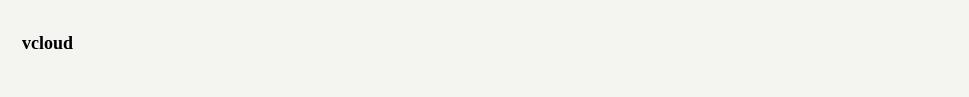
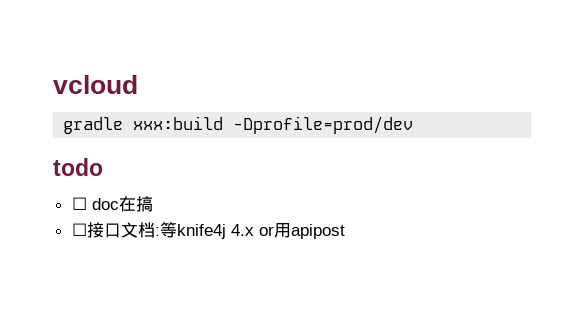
(73, 42) none -> [63,116,414,134] [53,158,103,176] [71,196,153,212] [71,222,345,239] // gradle xxx:build -Dprofile=prod/dev // todo // ☐ doc在搞 // ☐接口文档:等knife4j 4.x or用apipost

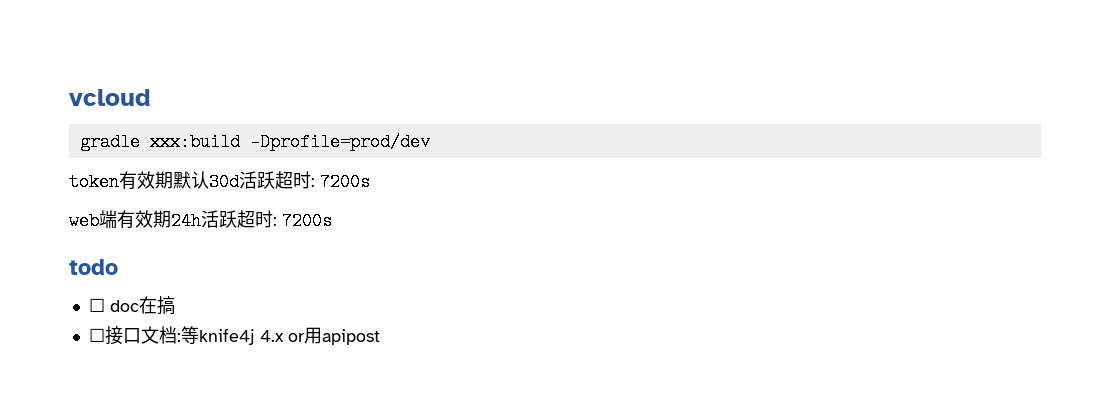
(414, 125) none -> [69,171,370,191] [69,210,332,230] // token有效期默认30d活跃超时: 7200s // web端有效期24h活跃超时: 7200s

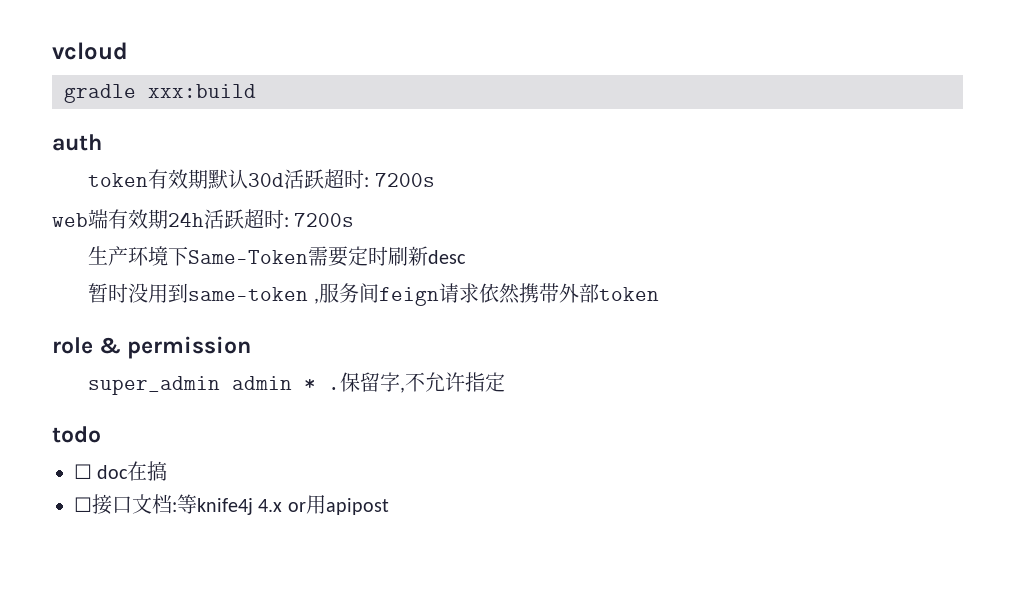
[249,133,430,151] -Dprofile=prod/dev -> [52,134,102,151] // auth
(332, 221) none -> [88,246,467,267] [88,283,659,306] [52,336,252,359] [88,372,506,395] // 生产环境下Same-Token需要定时刷新desc // 暂时没用到same-token ,服务间feign请求依然携带外部token // role & permission // super_admin admin * .保留字,不允许指定

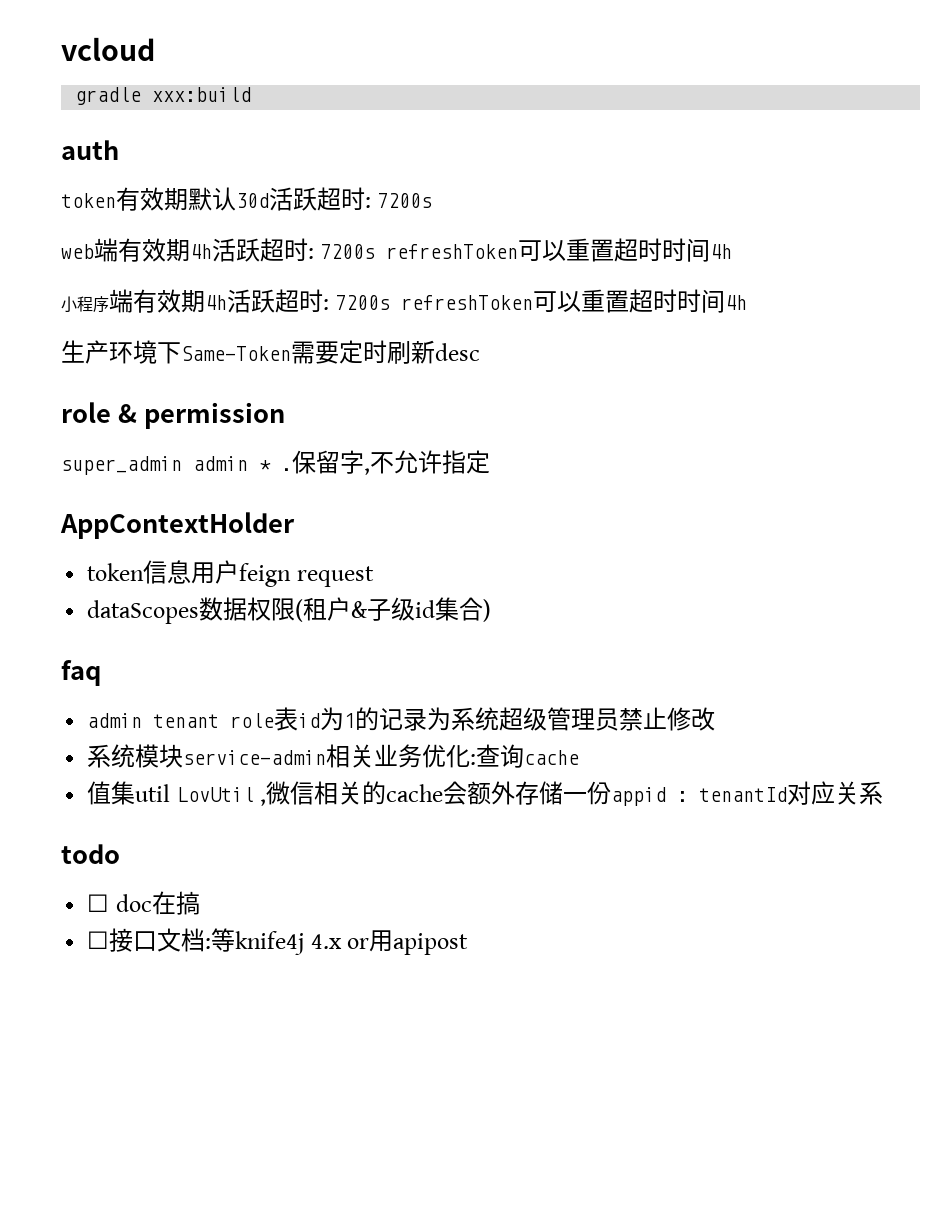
[168,209,355,229] 24h活跃超时: 7200s -> [190,238,733,262] [61,289,748,313] 4h活跃超时: 7200s refreshToken可以重置超时时间4h // 小程序端有效期4h活跃超时: 7200s refreshToken可以重置超时时间4h
[88,283,659,306] // 暂时没用到same-token ,服务间feign请求依然携带外部token -> (480, 352) none
(506, 382) none -> [60,512,295,539] [87,560,374,587] [87,597,492,624] [61,660,101,686] [87,707,716,731] [87,744,580,768] [87,781,884,806] // AppContextHolder // token信息用户feign request // dataScopes数据权限(租户&子级id集合) // faq // admin tenant role表id为1的记录为系统超级管理员禁止修改 // 系统模块service-admin相关业务优化:查询cache // 值集util LovUtil ,微信相关的cache会额外存储一份appid : tenantId对应关系

